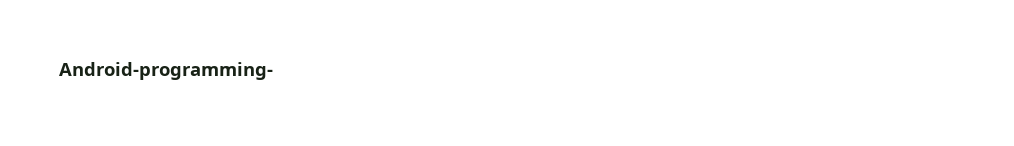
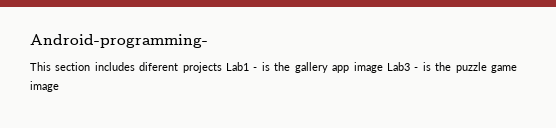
(273, 71) none -> [30,62,518,73] [30,81,59,92] // This section includes diferent projects Lab1 - is the gallery app image Lab3 - is the puzzle game image

